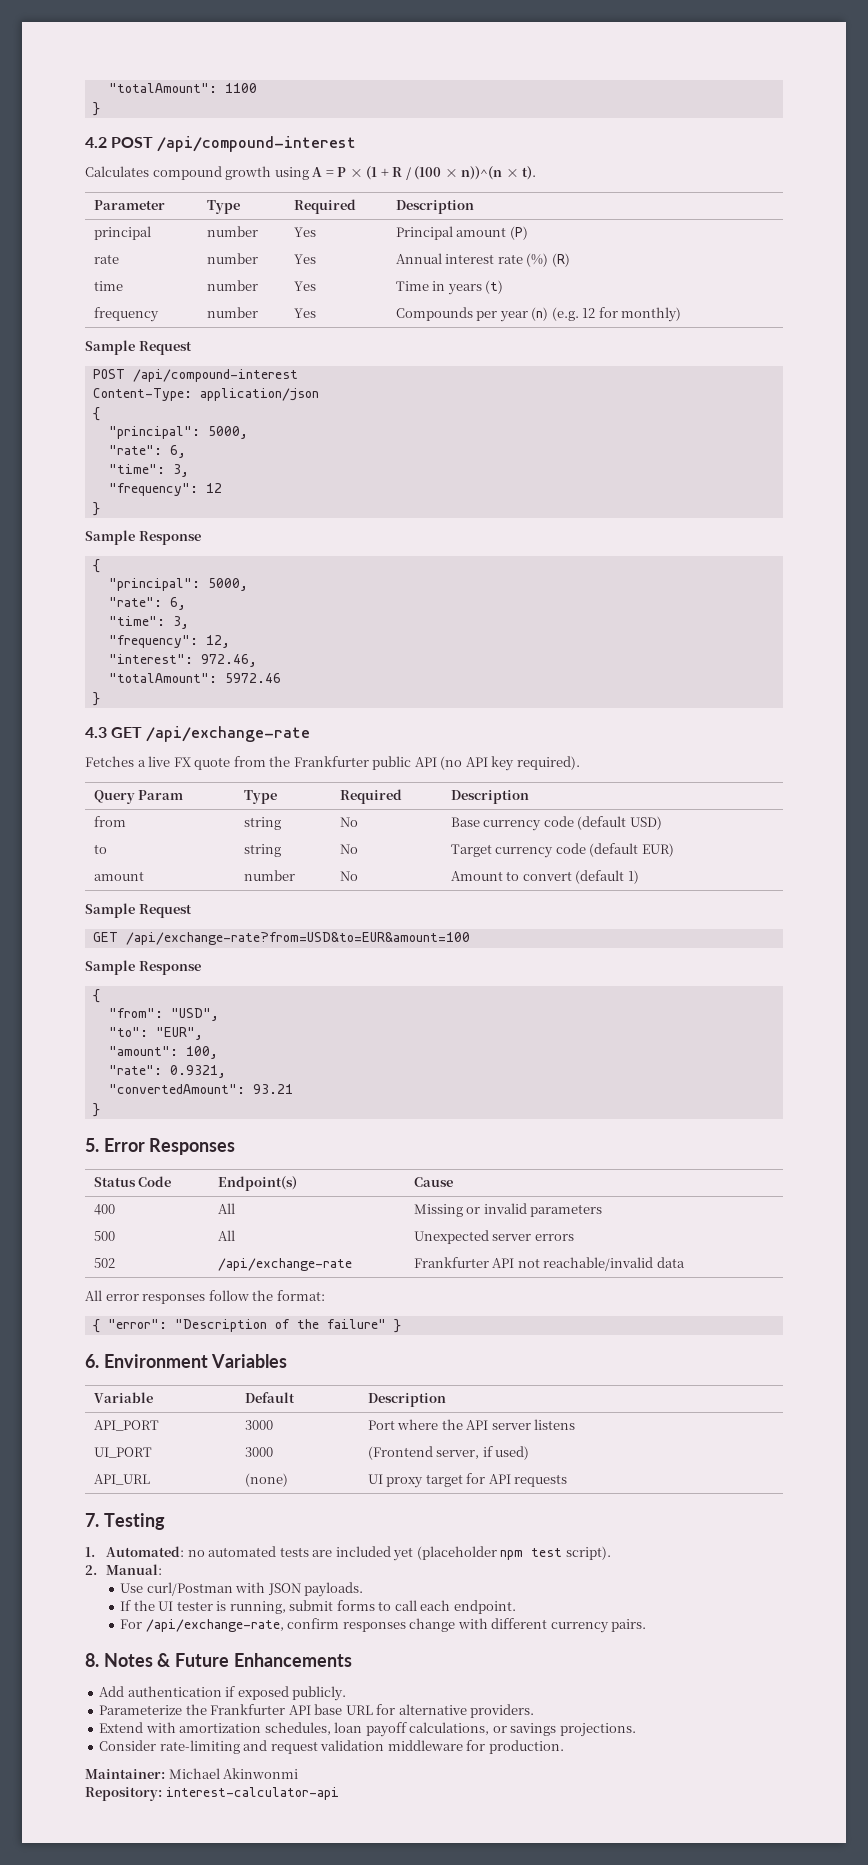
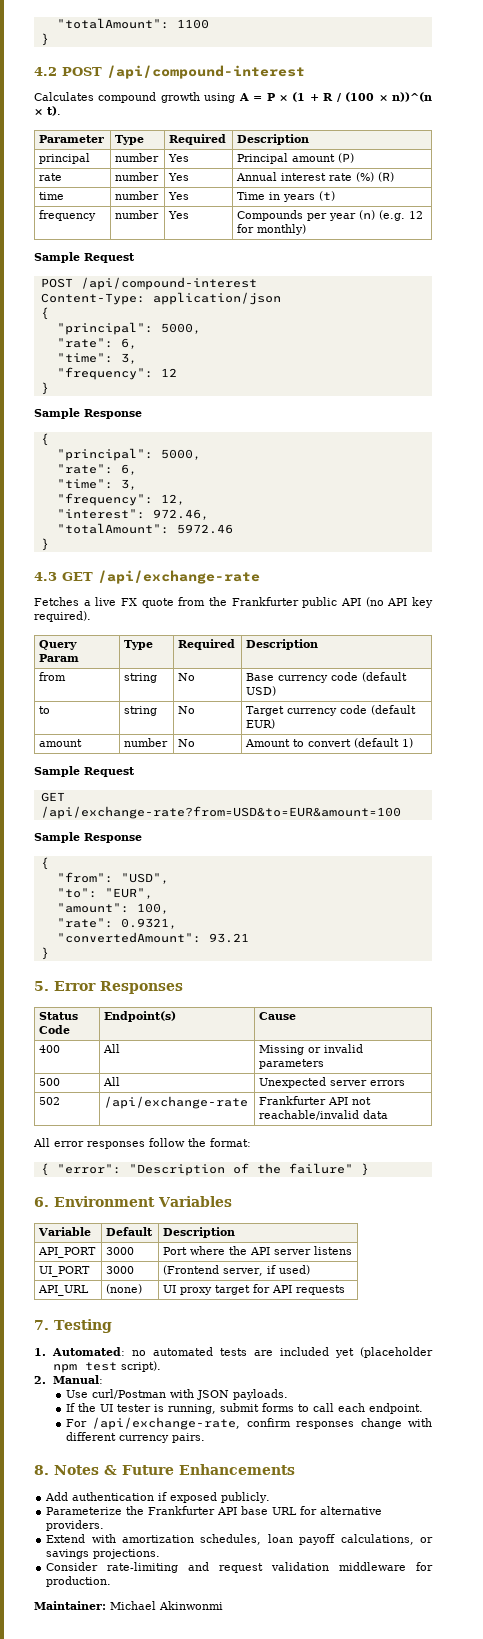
[85,1787,339,1801] // Repository: interest-calculator-api -> (223, 1605) none

